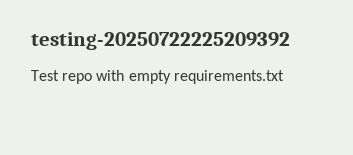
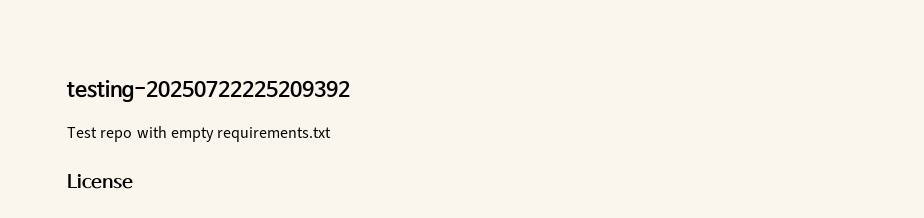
(284, 77) none -> [67,174,133,189] // License

